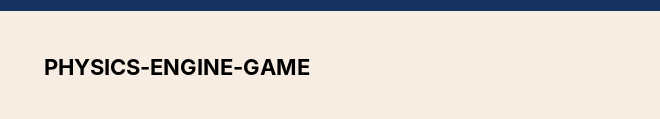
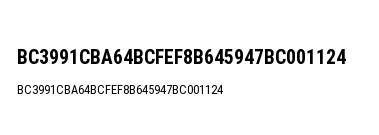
[44,59,310,75] PHYSICS-ENGINE-GAME -> [17,49,346,64] [17,85,223,94] BC3991CBA64BCFEF8B645947BC001124 // BC3991CBA64BCFEF8B645947BC001124

